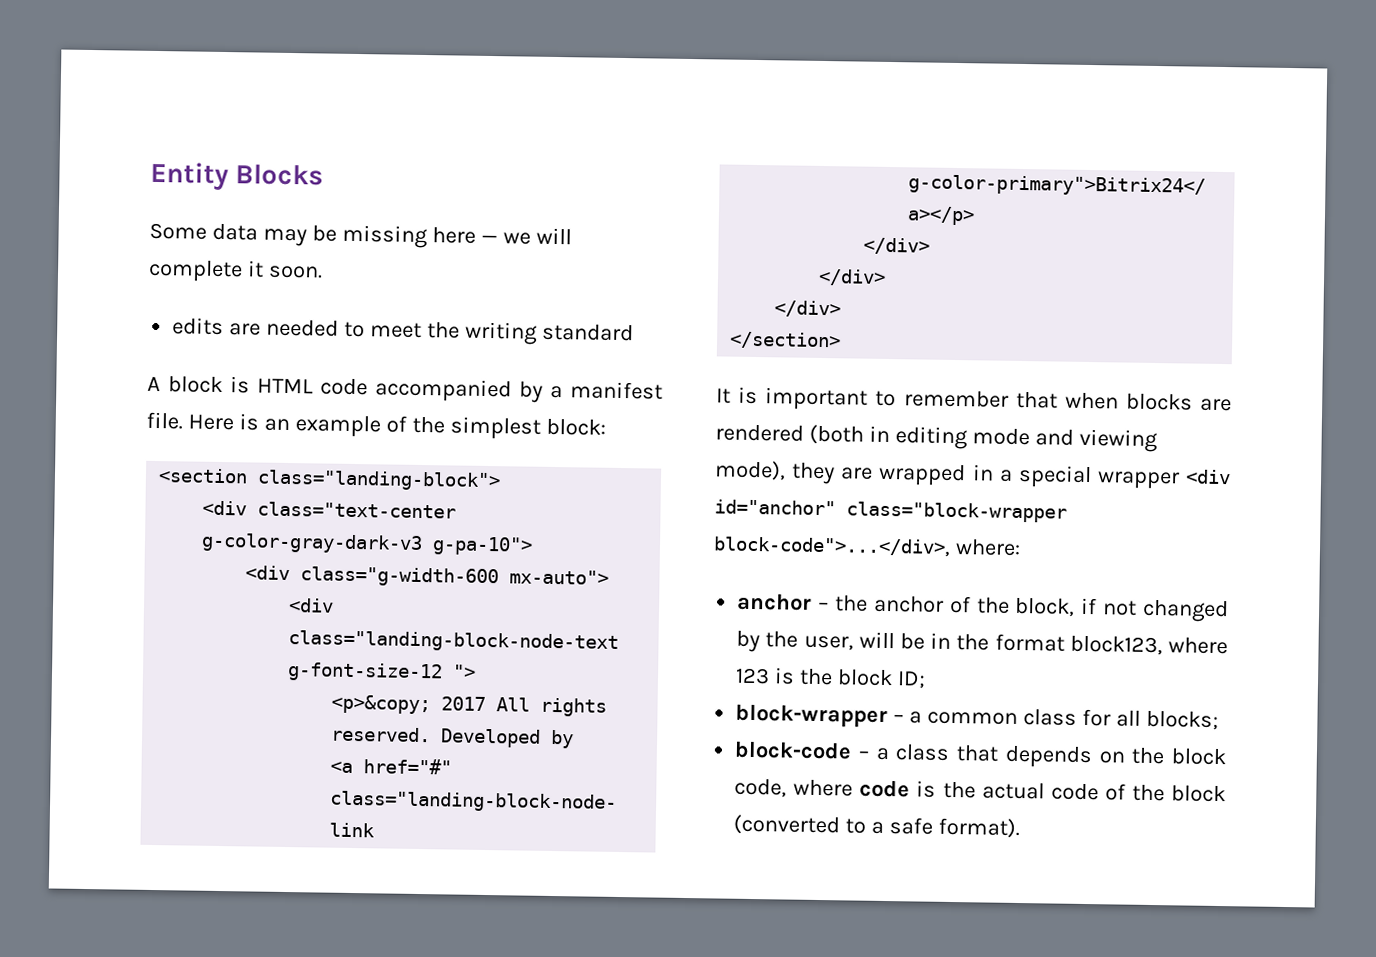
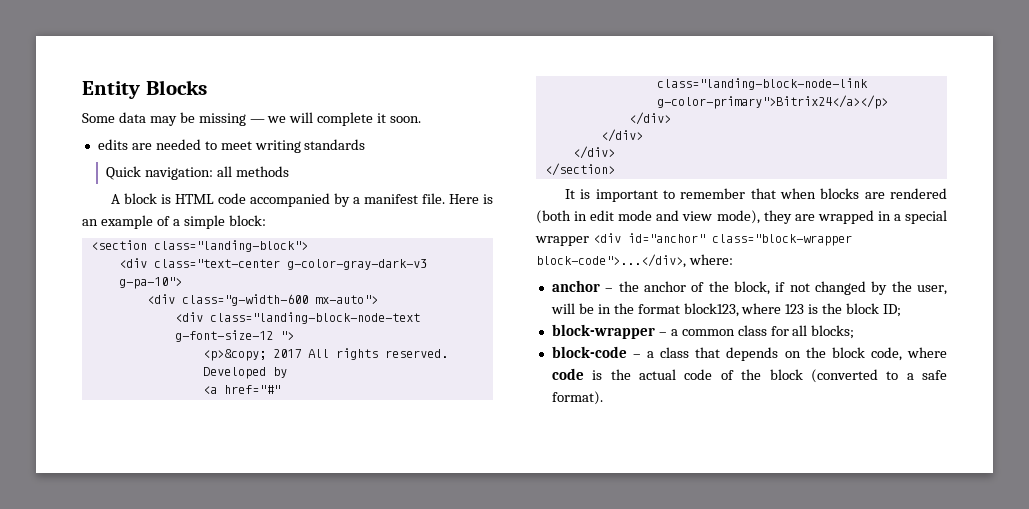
[431,227,476,244] here -> (246, 119) none
[426,321,634,345] the writing standard -> [254,139,366,153] [106,166,290,180] writing standards // Quick navigation: all methods
[411,416,541,440] the simplest -> [172,215,225,229] a simple
[894,426,968,450] editing -> [590,210,615,221] edit
[1078,428,1158,453] viewing -> [682,211,713,221] view

